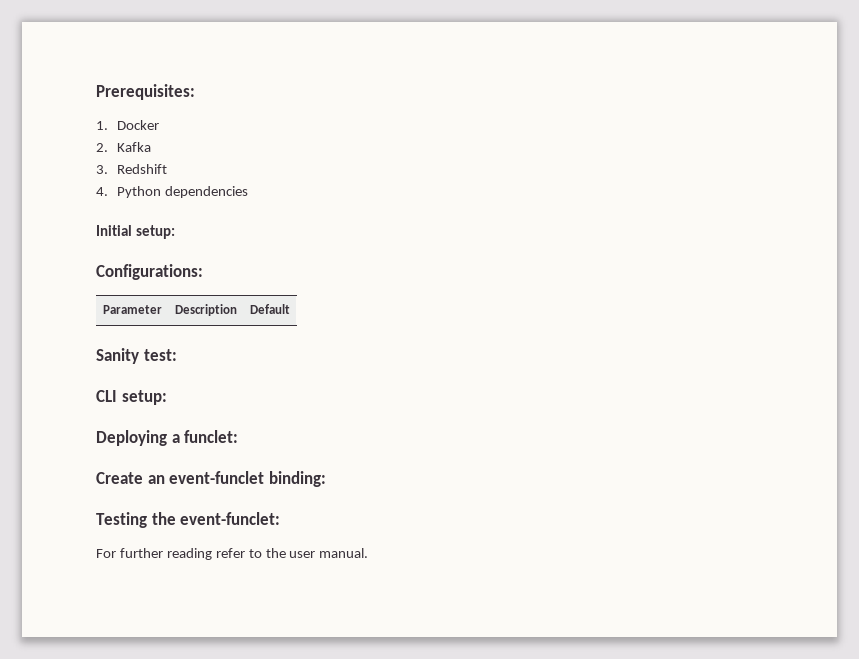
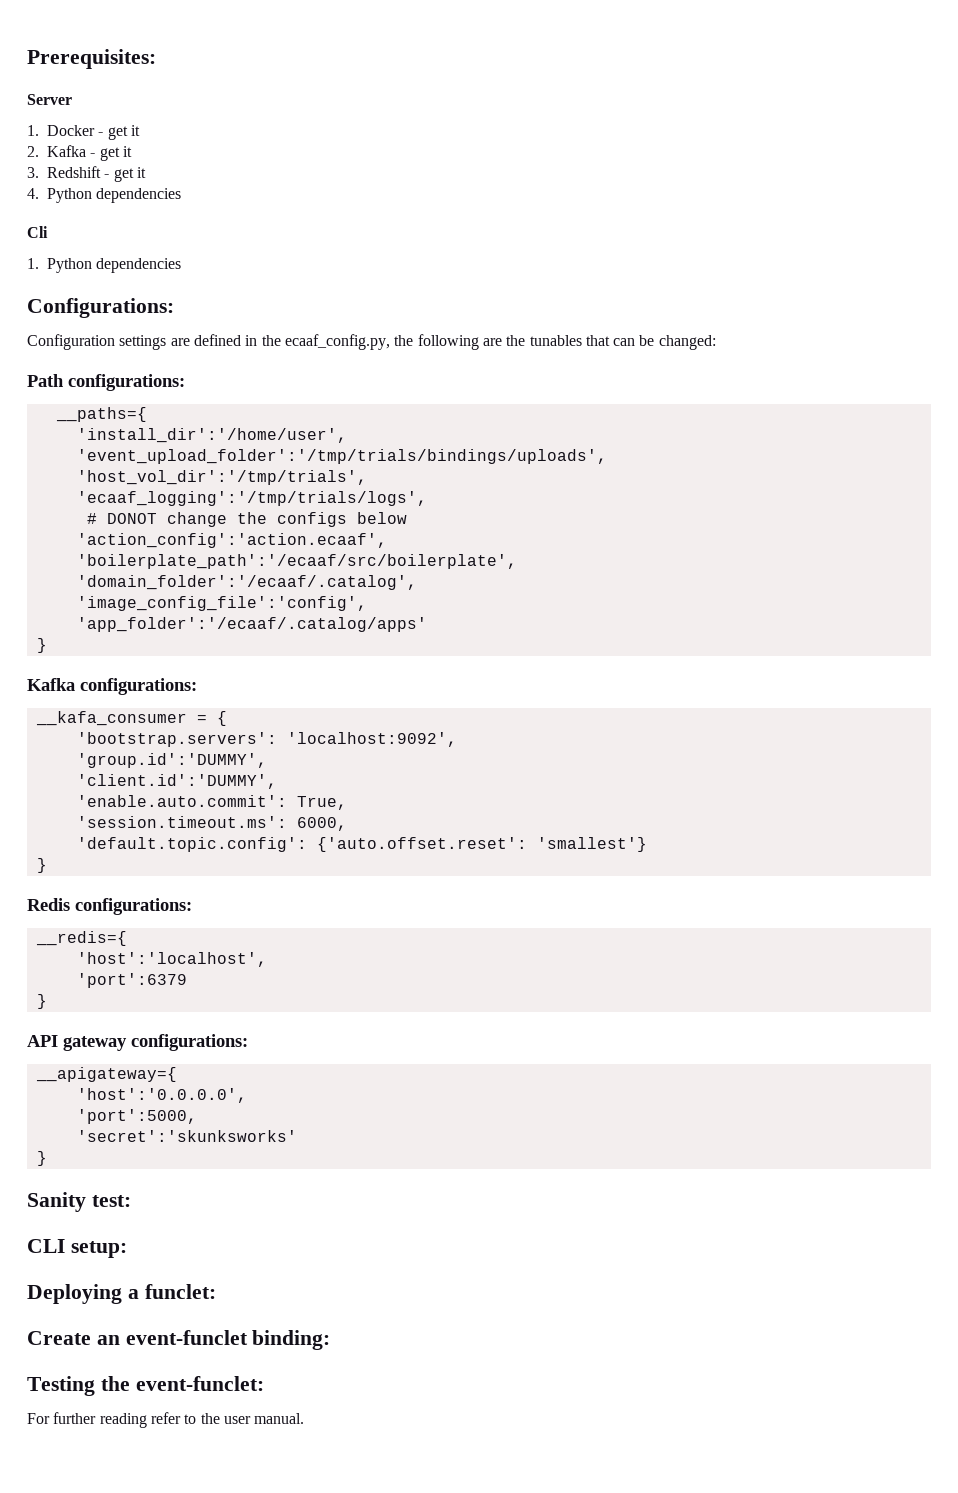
(195, 92) none -> [27,94,72,105] // Server
(160, 125) none -> [98,125,140,140] - get it
(152, 147) none -> [90,146,132,161] - get it
(168, 169) none -> [104,167,146,182] - get it
[96,225,175,239] [96,264,203,280] [103,305,162,314] [175,304,237,316] [250,304,290,314] Initial setup: // Configurations: // Parameter | Description | Default -> [27,226,48,238] [27,258,182,273] [27,298,174,318] [27,334,716,350] [27,374,185,391] [55,407,147,422] [76,428,347,443] [76,449,607,464] [76,470,367,485] [76,491,427,506] [86,512,407,527] [76,533,387,548] [76,554,517,569] [76,575,417,590] [76,596,367,611] [76,617,427,632] [36,638,47,653] [27,678,197,695] [35,711,227,726] [76,732,457,747] [76,753,267,768] [76,774,277,789] [76,795,347,810] [76,816,347,831] [76,837,647,852] [36,858,47,873] [27,898,192,915] [35,931,127,946] [76,952,267,967] [76,973,187,988] [36,994,47,1009] [27,1034,248,1051] [35,1067,177,1082] [76,1088,247,1103] [76,1109,197,1124] [76,1130,297,1142] [36,1151,47,1166] Cli // 1. Python dependencies // Configurations: // Configuration settings are defined in the ecaaf_config.py, the following are the tunables that can be changed: // Path configurations: // __paths={ // 'install_dir':'/home/user', // 'event_upload_folder':'/tmp/trials/bindings/uploads', // 'host_vol_dir':'/tmp/trials', // 'ecaaf_logging':'/tmp/trials/logs', // # DONOT change the configs below // 'action_config':'action.ecaaf', // 'boilerplate_path':'/ecaaf/src/boilerplate', // 'domain_folder':'/ecaaf/.catalog', // 'image_config_file':'config', // 'app_folder':'/ecaaf/.catalog/apps' // } // Kafka configurations: // __kafa_consumer = { // 'bootstrap.servers': 'localhost:9092', // 'group.id':'DUMMY', // 'client.id':'DUMMY', // 'enable.auto.commit': True, // 'session.timeout.ms': 6000, // 'default.topic.config': {'auto.offset.reset': 'smallest'} // } // Redis configurations: // __redis={ // 'host':'localhost', // 'port':6379 // } // API gateway configurations: // __apigateway={ // 'host':'0.0.0.0', // 'port':5000, // 'secret':'skunksworks' // }

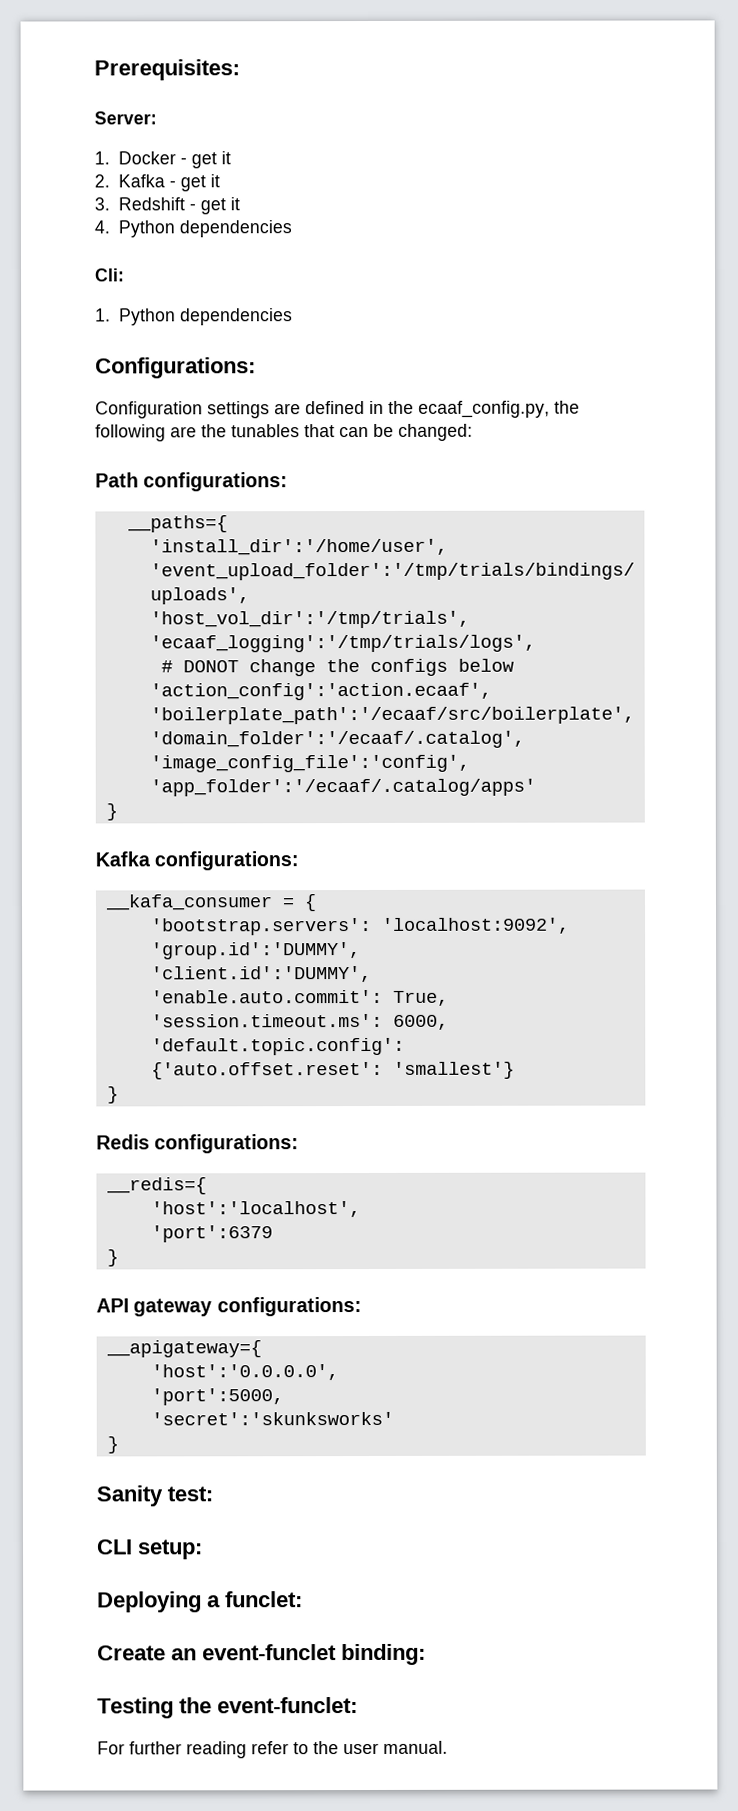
[27,94,72,105] Server -> [94,111,157,125] Server:
[27,226,48,238] Cli -> [94,268,125,282] Cli:

